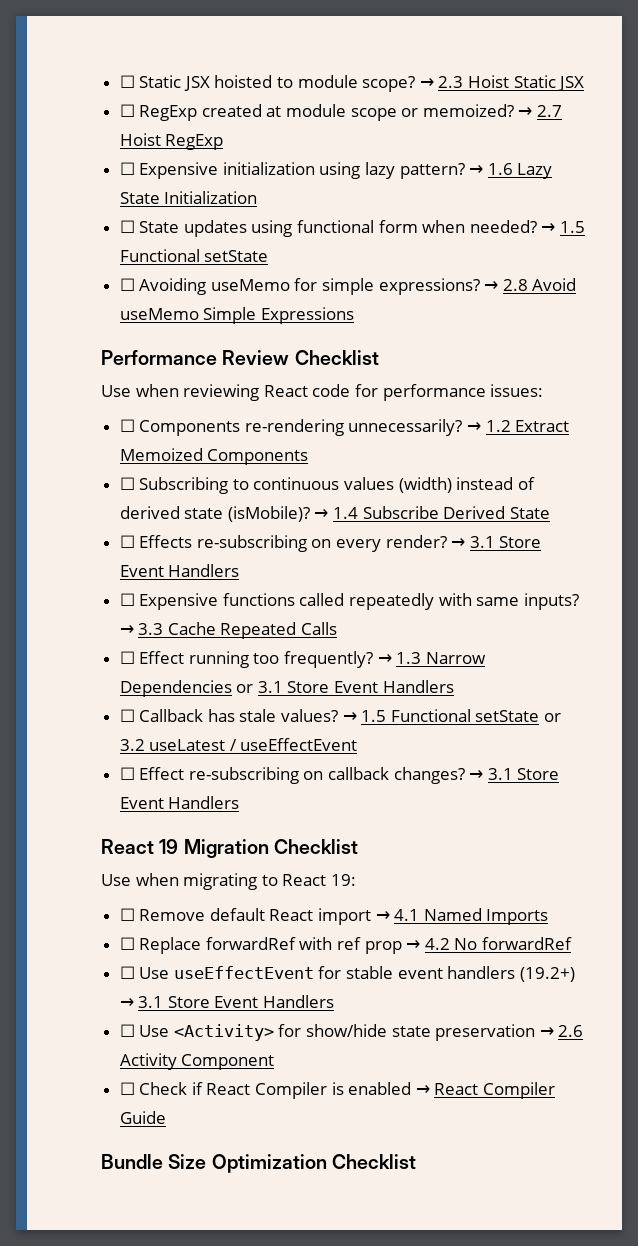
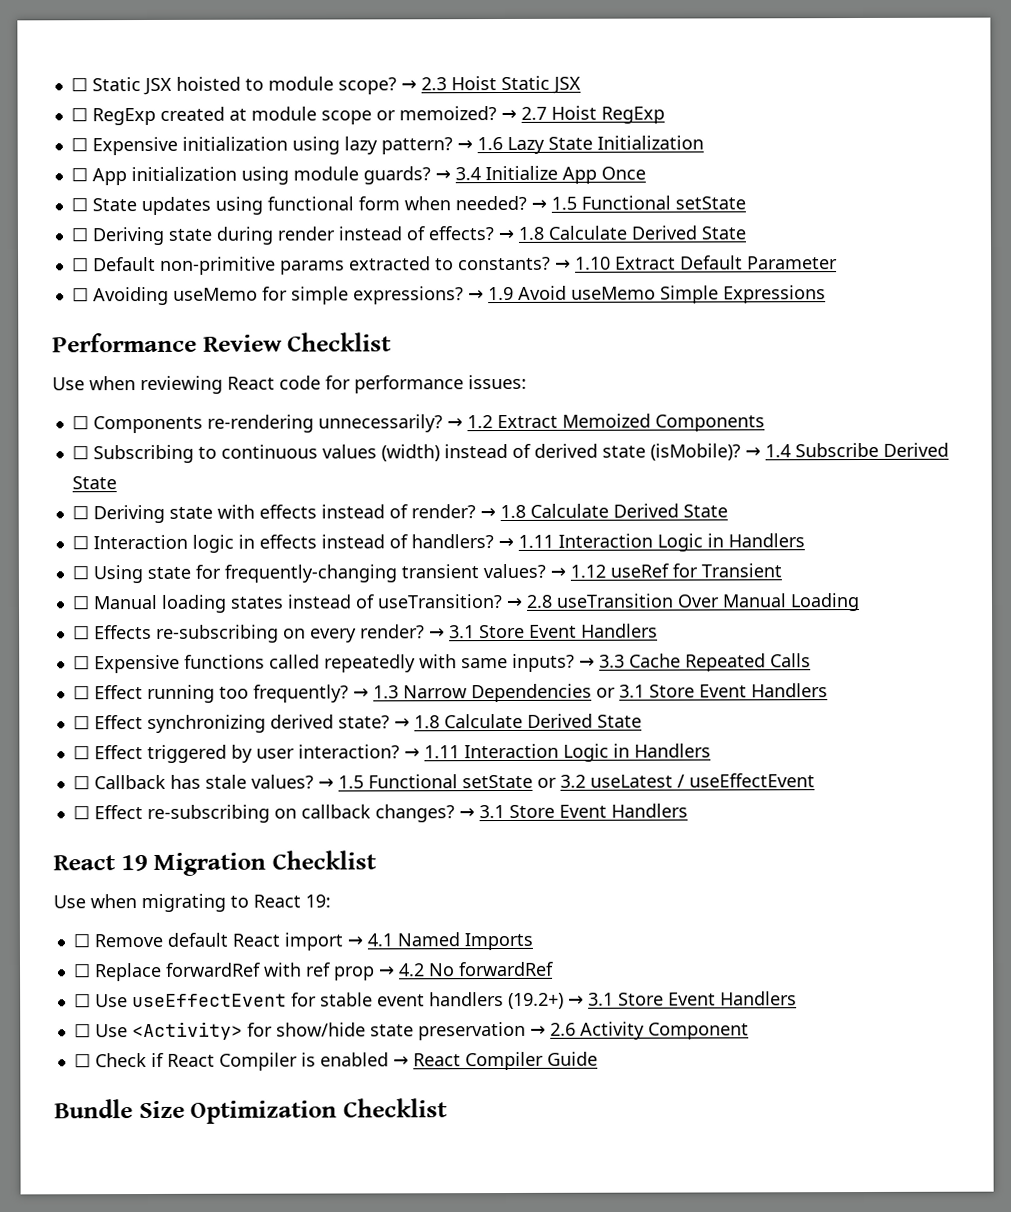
(258, 197) none -> [70,165,646,186] // ☐ App initialization using module guards? → 3.4 Initialize App Once
(269, 256) none -> [70,225,746,246] [71,255,838,275] // ☐ Deriving state during render instead of effects? → 1.8 Calculate Derived State // ☐ Default non-primitive params extracted to constants? → 1.10 Extract Default Parameter
[502,279,528,291] 2.8 -> [487,286,514,301] 1.9
(550, 513) none -> [71,503,728,524] [71,533,805,553] [71,563,782,584] [71,593,860,613] // ☐ Deriving state with effects instead of render? → 1.8 Calculate Derived State // ☐ Interaction logic in effects instead of handlers? → 1.11 Interaction Logic in Handlers // ☐ Using state for frequently-changing transient values? → 1.12 useRef for Transient // ☐ Manual loading states instead of useTransition? → 2.8 useTransition Over Manual Loading
(454, 686) none -> [72,713,642,734] [72,743,711,764] // ☐ Effect synchronizing derived state? → 1.8 Calculate Derived State // ☐ Effect triggered by user interaction? → 1.11 Interaction Logic in Handlers

